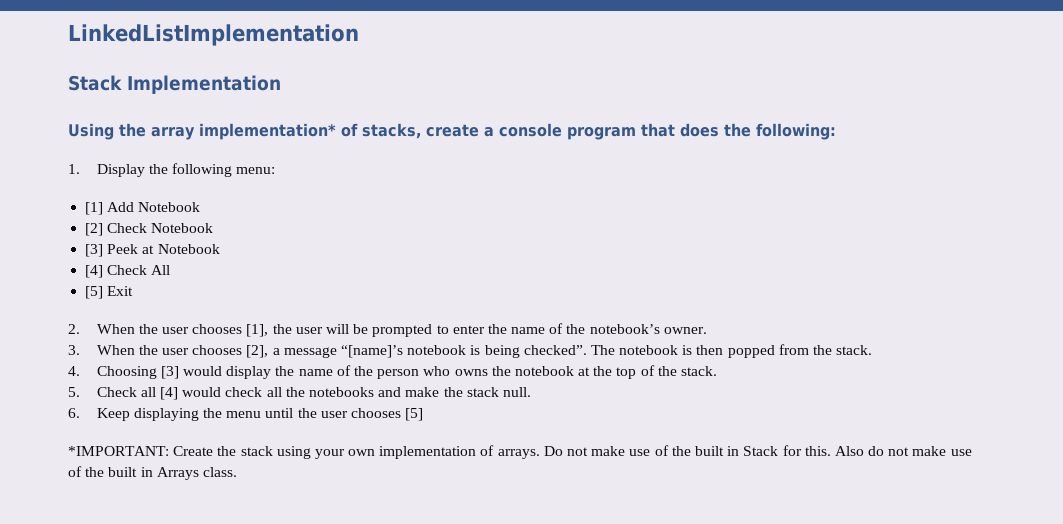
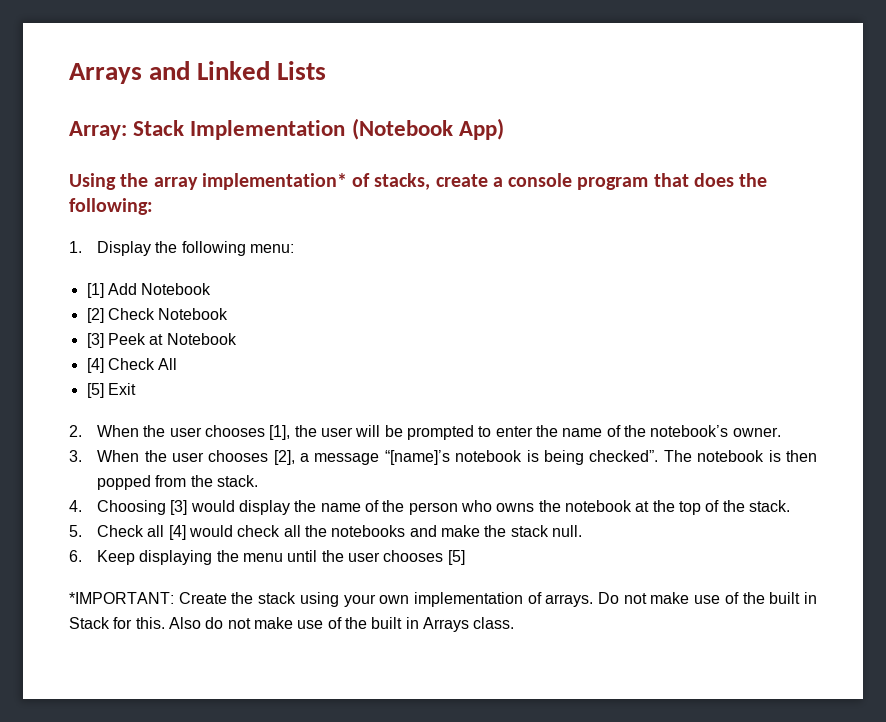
[68,24,359,46] LinkedListImplementation // -> [69,61,327,84] [69,121,127,140] Arrays and Linked Lists // Array:
(281, 84) none -> [351,118,504,140] (Notebook App)

